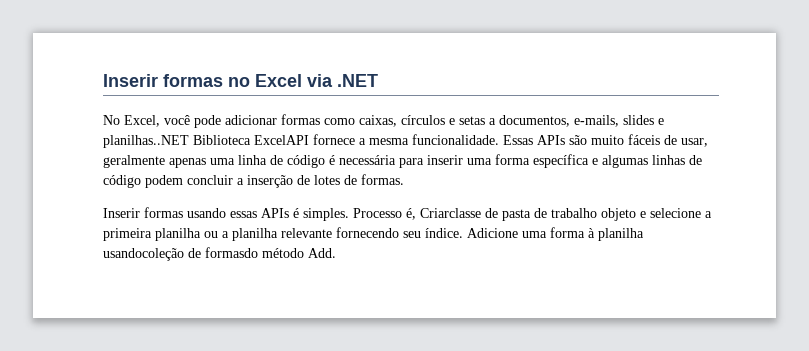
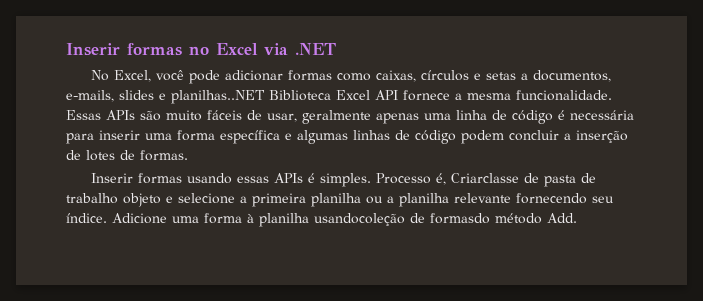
[254,135,309,145] ExcelAPI -> [336,90,398,100] Excel API

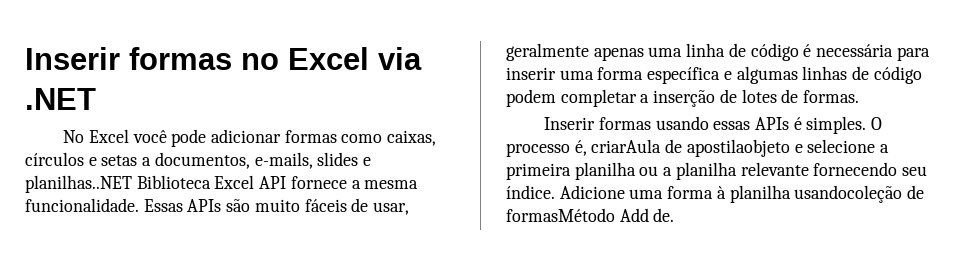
[113,70,151,82] Excel, -> [88,129,129,143] Excel
[509,130,559,141] concluir -> [560,89,637,107] completar
[375,173,596,187] [66,193,161,207] Processo é, Criarclasse de pasta de trabalho objeto -> [871,117,883,130] [506,139,790,157] O processo é, criarAula de apostilaobjeto
[430,213,577,224] formasdo método Add. -> [506,208,675,222] formasMétodo Add de.

